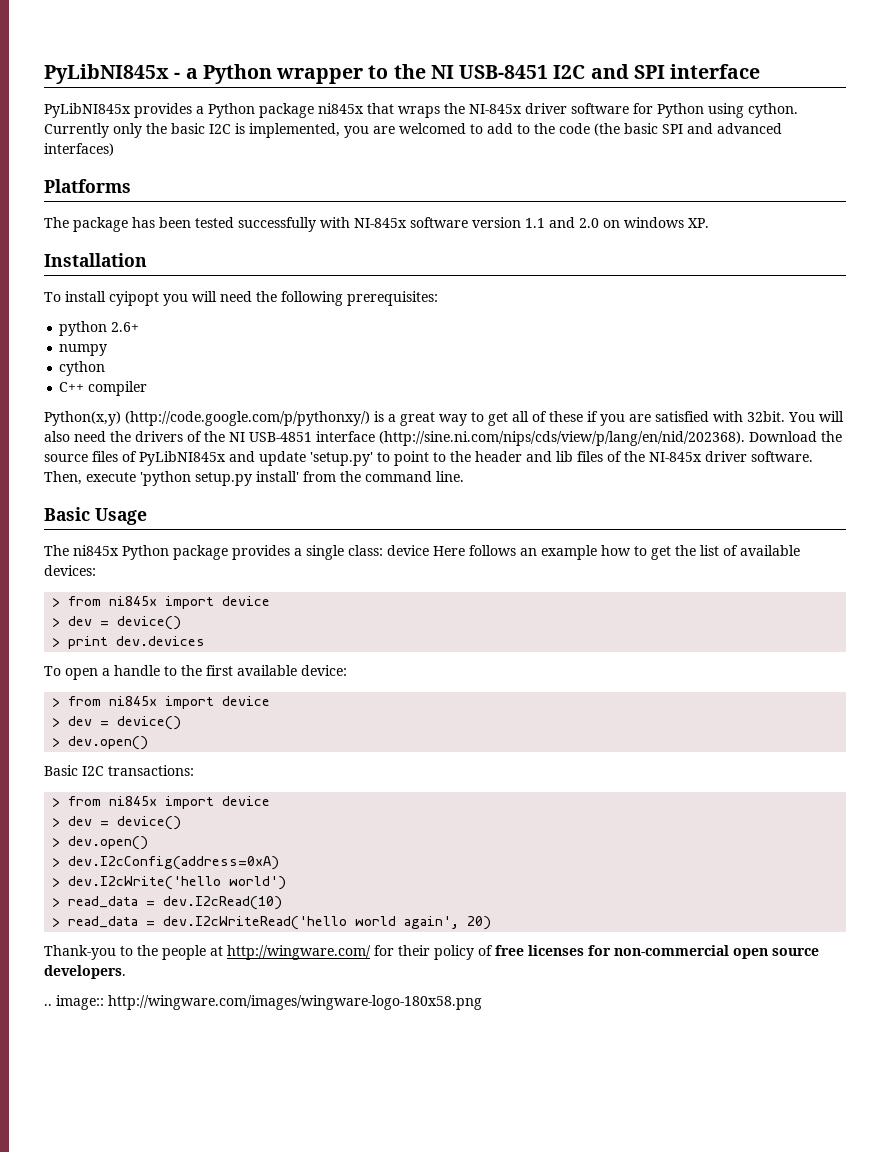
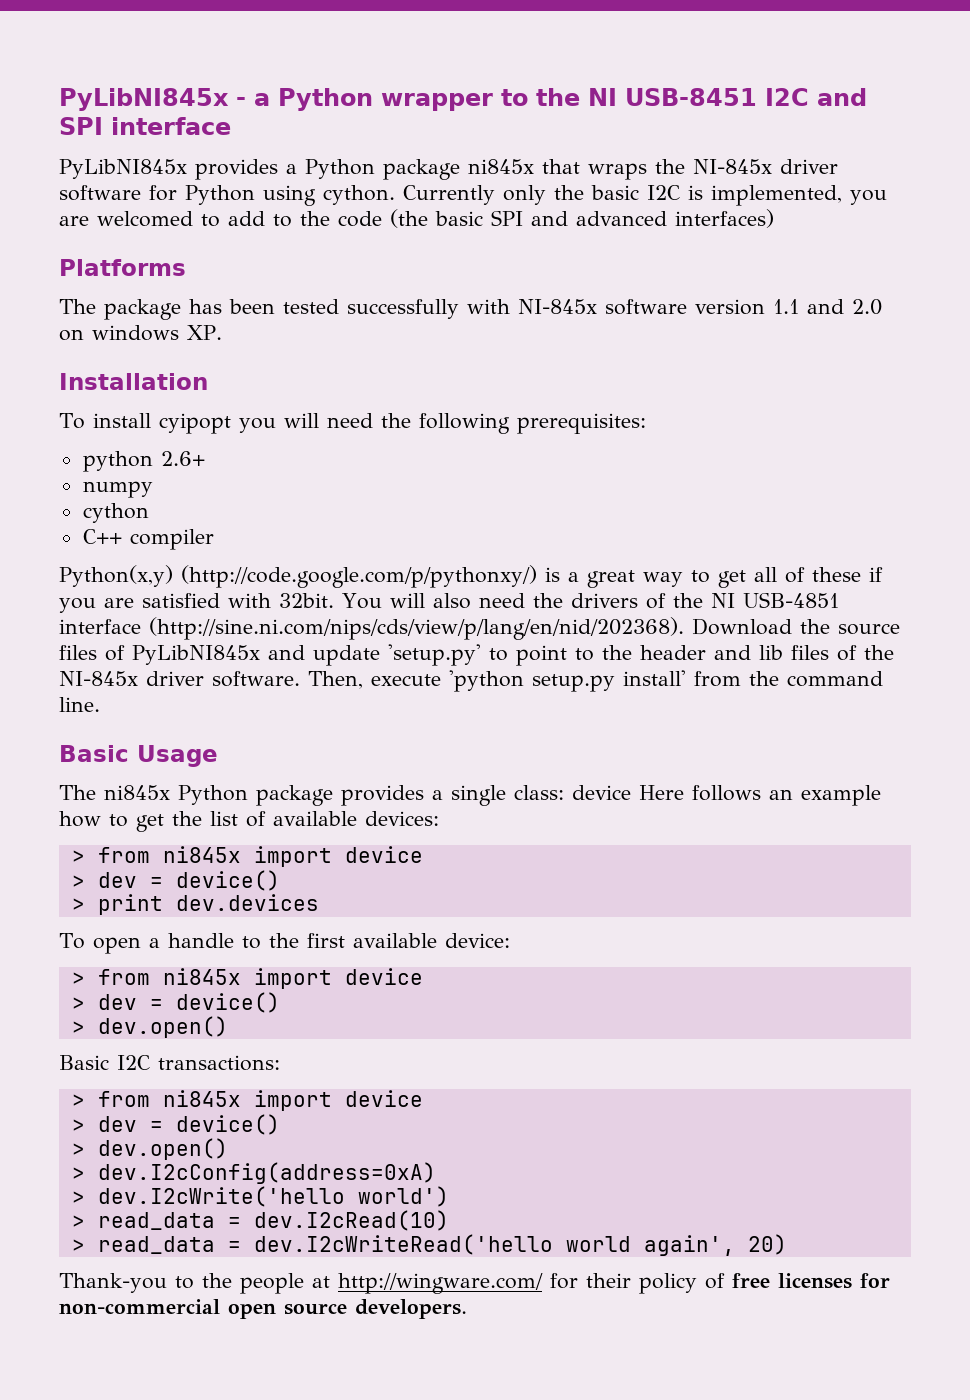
[44,995,482,1010] // .. image:: http://wingware.com/images/wingware-logo-180x58.png -> (467, 1309) none

